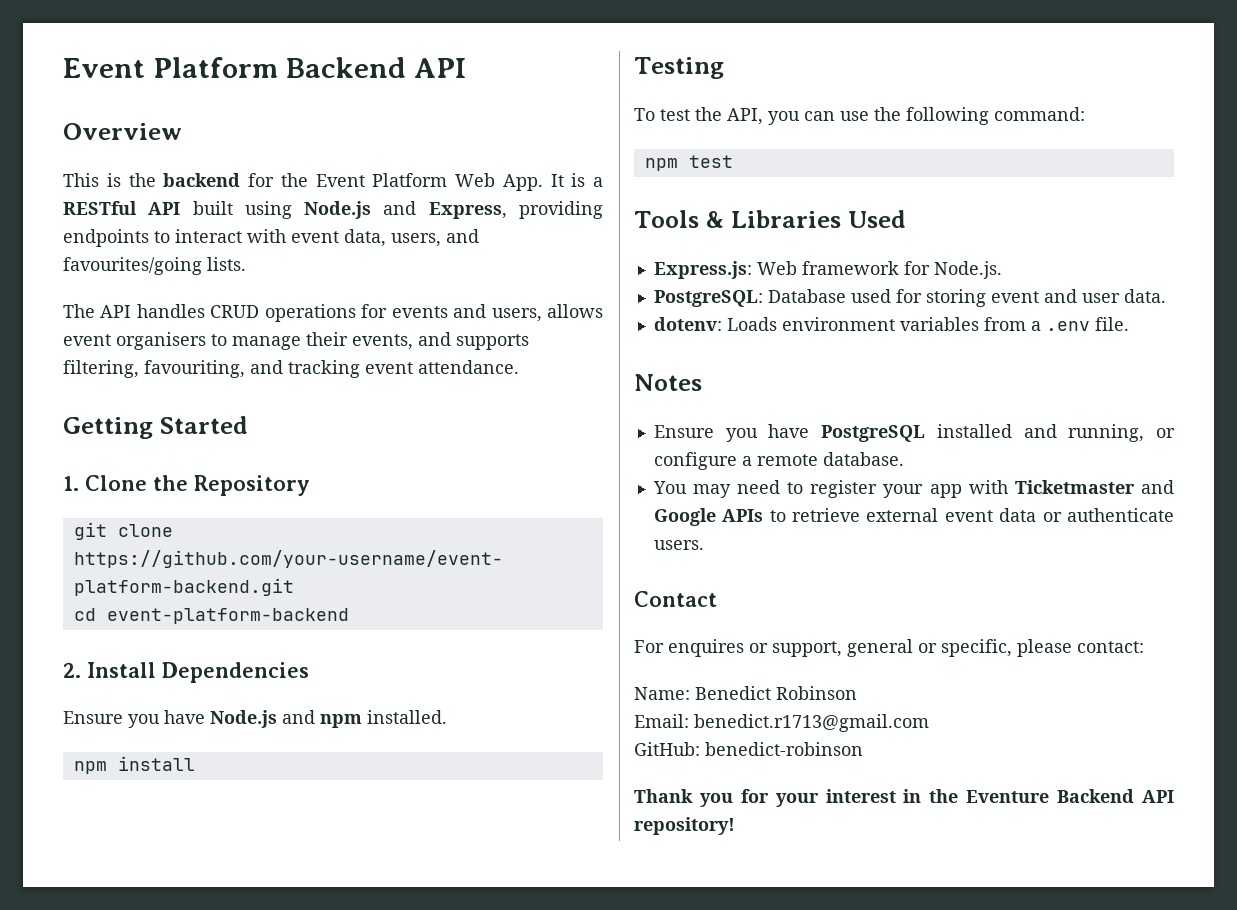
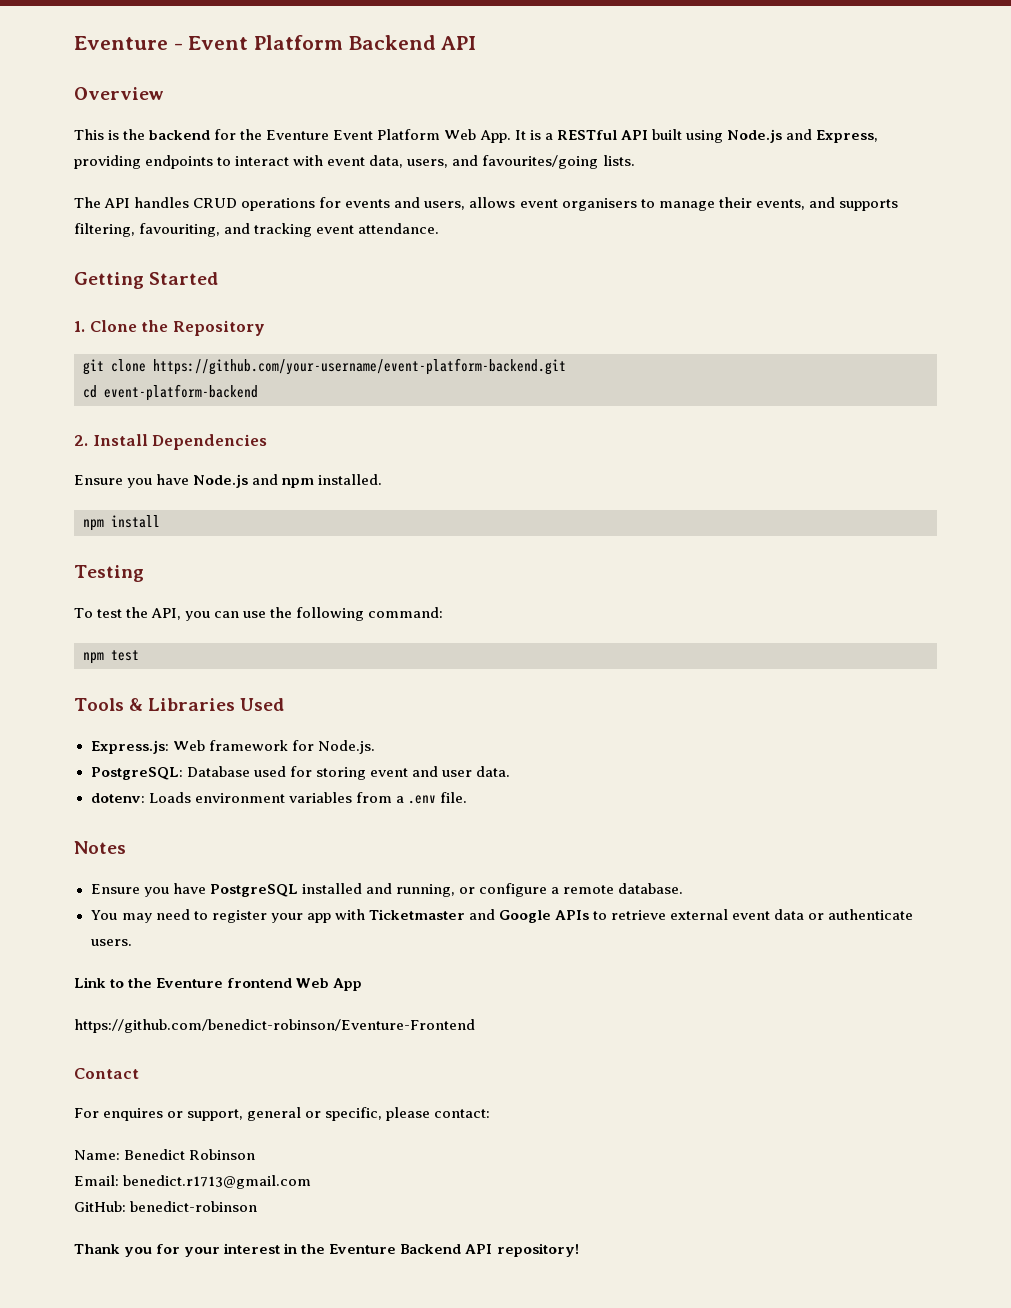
(63, 68) none -> [74,36,183,50] Eventure -
(308, 180) none -> [266,130,330,140] Eventure
(704, 545) none -> [74,977,363,991] [74,1019,475,1033] // Link to the Eventure frontend Web App // https://github.com/benedict-robinson/Eventure-Frontend

